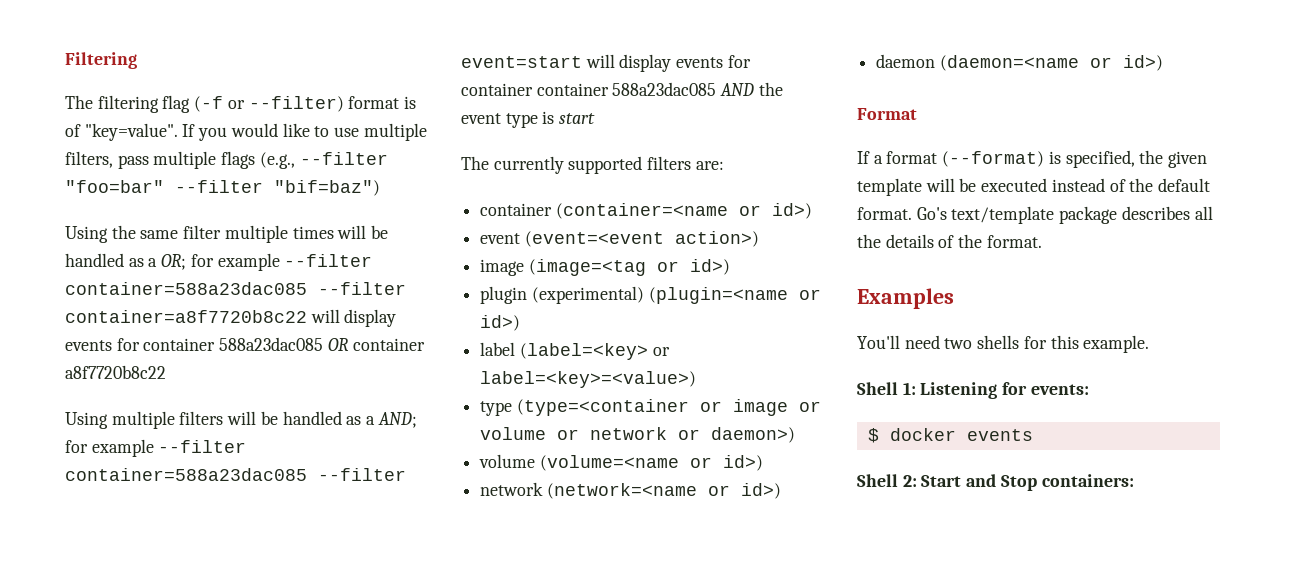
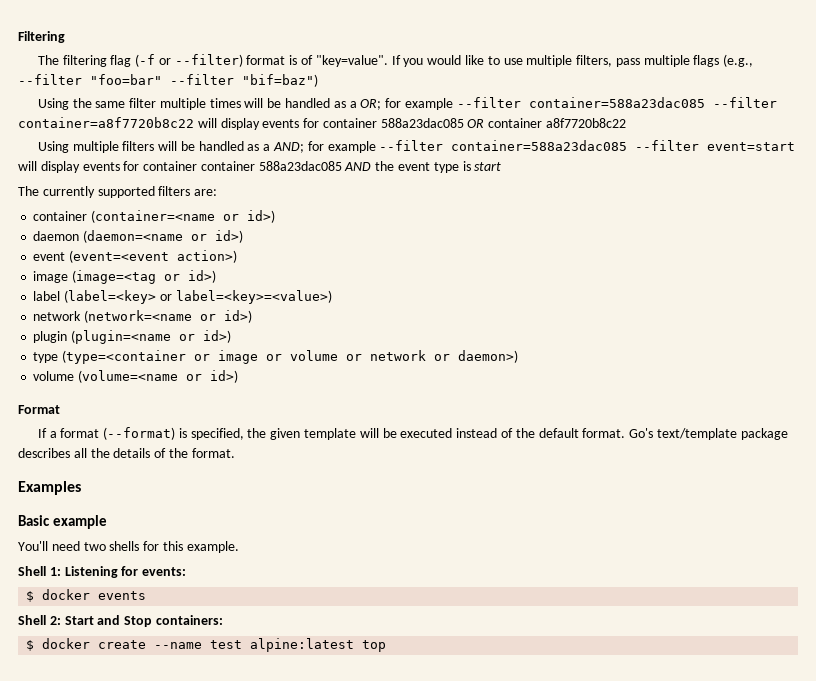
(812, 211) none -> [33,230,244,243] // daemon (daemon=<name or id>)
[480,286,821,304] [480,315,521,331] // plugin (experimental) (plugin=<name or id>) -> (217, 276) none
(697, 379) none -> [33,310,253,323] [33,330,232,344] // network (network=<name or id>) // plugin (plugin=<name or id>)
[480,482,781,499] [876,54,1163,71] // network (network=<name or id>) // daemon (daemon=<name or id>) -> (239, 376) none
(954, 298) none -> [18,515,107,529] // Basic example
(1134, 480) none -> [26,638,387,652] // $ docker create --name test alpine:latest top

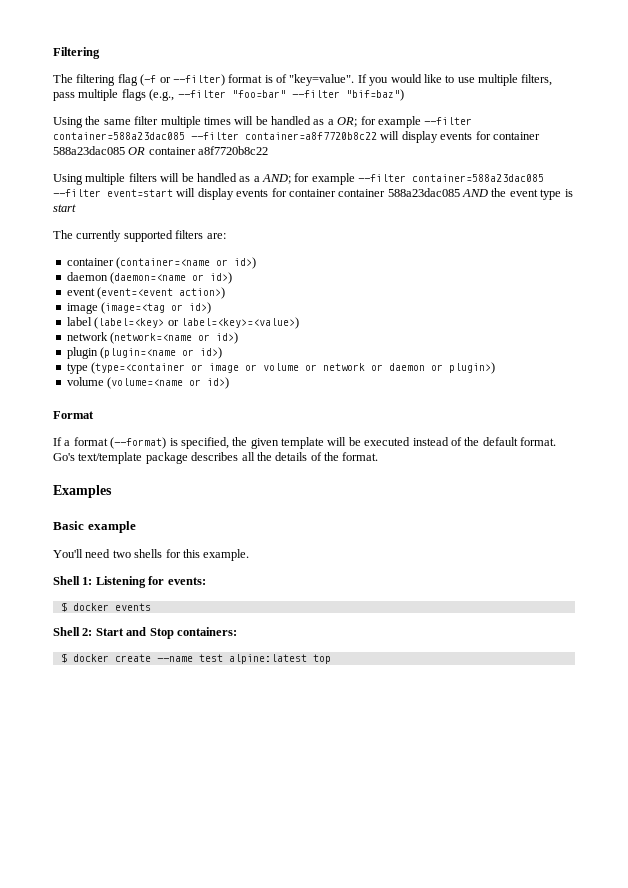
[458,350,519,363] daemon>) -> [389,362,496,374] daemon or plugin>)

